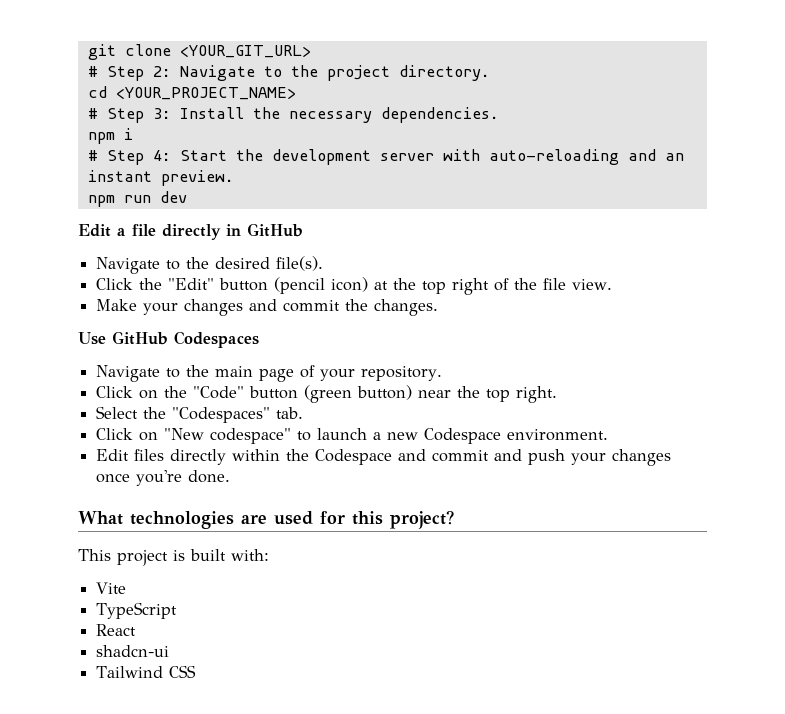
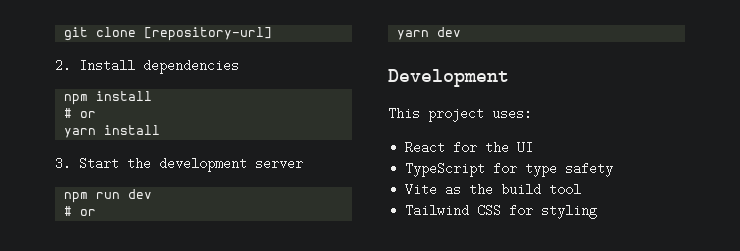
[179,45,311,58] [87,65,490,81] [87,86,296,100] [87,107,499,123] [87,128,133,144] [87,149,684,165] [87,170,234,186] [87,191,187,207] [78,223,303,240] [96,256,324,274] [96,277,613,295] [96,299,439,316] [78,331,259,348] [96,365,443,382] [96,385,558,403] [96,406,304,423] [96,428,609,444] [96,449,672,466] [96,470,231,486] [78,510,454,529] [78,549,269,566] [96,582,127,594] [96,602,178,619] [96,624,137,636] [96,645,170,657] <YOUR_GIT_URL> // # Step 2: Navigate to the project directory. // cd <YOUR_PROJECT_NAME> // # Step 3: Install the necessary dependencies. // npm i // # Step 4: Start the development server with auto-reloading and an instant preview. // npm run dev // Edit a file directly in GitHub // Navigate to the desired file(s). // Click the "Edit" button (pencil icon) at the top right of the file view. // Make your changes and commit the changes. // Use GitHub Codespaces // Navigate to the main page of your repository. // Click on the "Code" button (green button) near the top right. // Select the "Codespaces" tab. // Click on "New codespace" to launch a new Codespace environment. // Edit files directly within the Codespace and commit and push your changes once you're done. // What technologies are used for this project? // This project is built with: // Vite // TypeScript // React // shadcn-ui -> [144,27,273,41] [55,59,239,74] [64,91,153,105] [64,108,97,118] [64,125,161,138] [55,157,303,172] [64,189,153,203] [64,206,97,216] [397,27,462,40] [388,69,509,87] [388,107,532,122] [405,141,534,154] [405,162,614,177] [405,183,582,196] [repository-url] // 2. Install dependencies // npm install // # or // yarn install // 3. Start the development server // npm run dev // # or // yarn dev // Development // This project uses: // React for the UI // TypeScript for type safety // Vite as the build tool
(197, 671) none -> [509,204,598,219] for styling

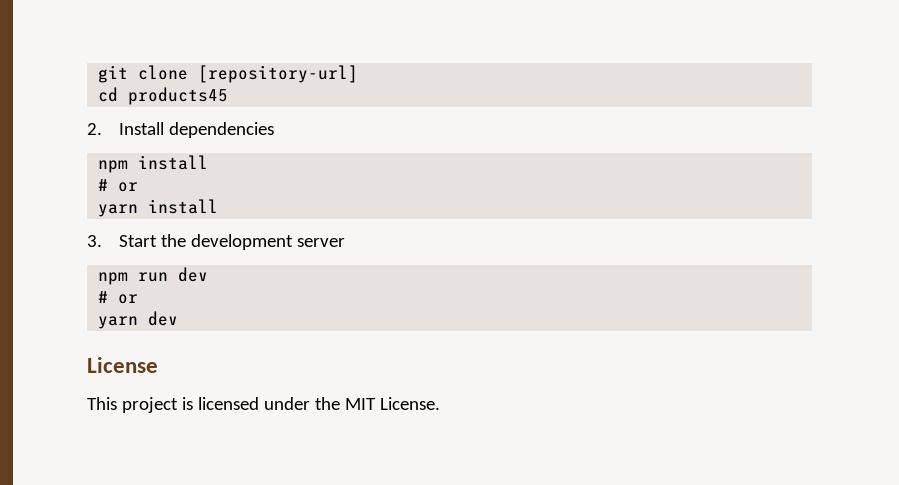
(273, 34) none -> [98,87,229,105] // cd products45
[388,69,509,87] Development -> [87,357,158,373] License
[492,107,532,120] [405,141,534,154] [405,162,614,177] [405,183,582,196] [405,204,598,219] uses: // React for the UI // TypeScript for type safety // Vite as the build tool // Tailwind CSS for styling -> [181,397,440,410] is licensed under the MIT License.

